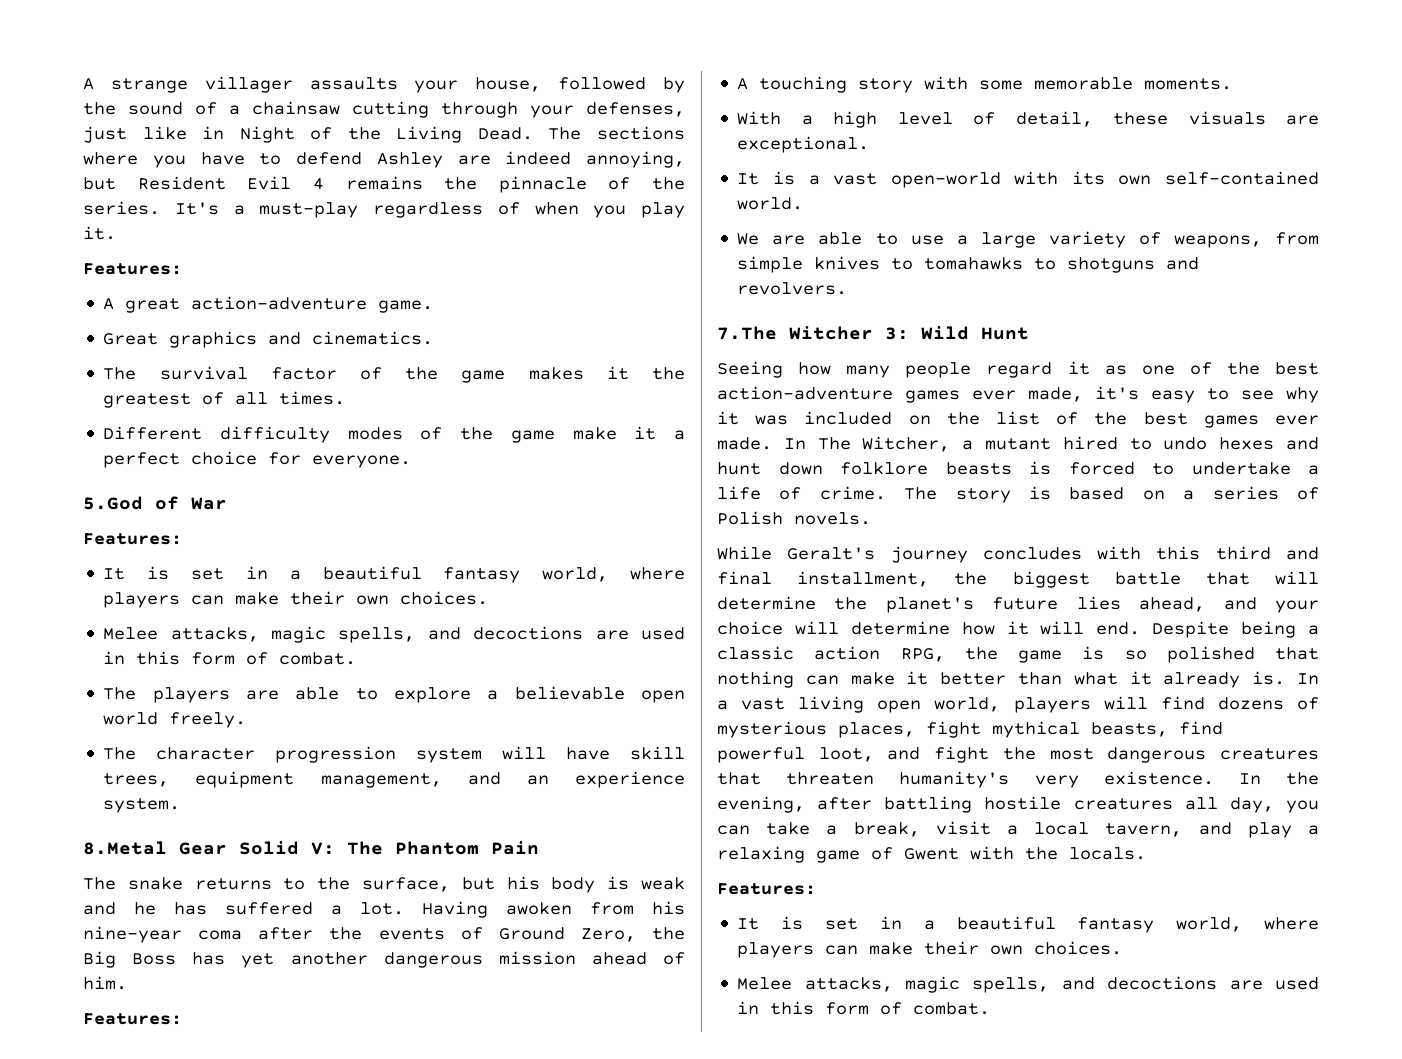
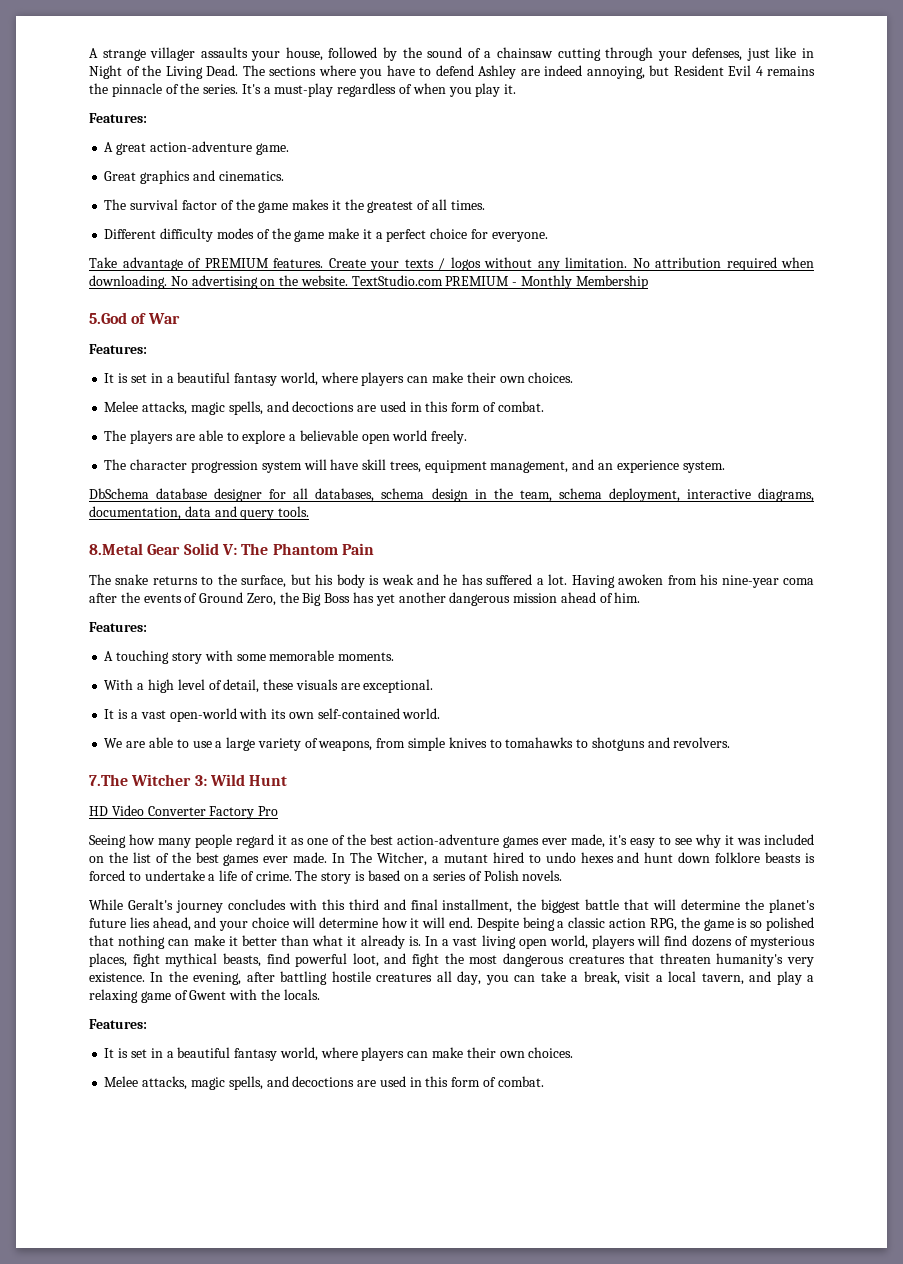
(412, 461) none -> [89,257,814,271] [89,275,648,289] // Take advantage of PREMIUM features. Create your texts / logos without any limitation. No attribution required when downloading. No advertising on the website. TextStudio.com PREMIUM - Monthly Membership
(181, 805) none -> [89,488,814,502] [89,506,310,520] // DbSchema database designer for all databases, schema design in the team, schema deployment, interactive diagrams, documentation, data and query tools.
(1029, 333) none -> [89,805,279,819] // HD Video Converter Factory Pro

